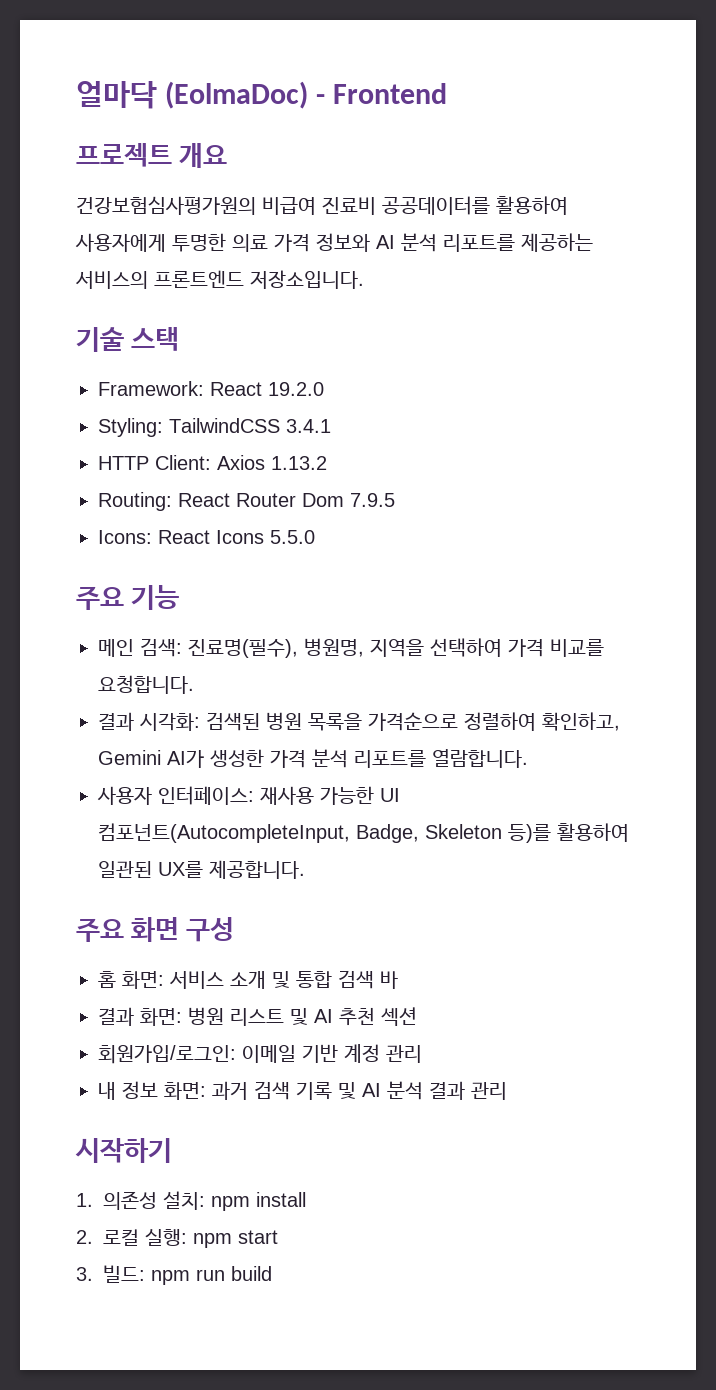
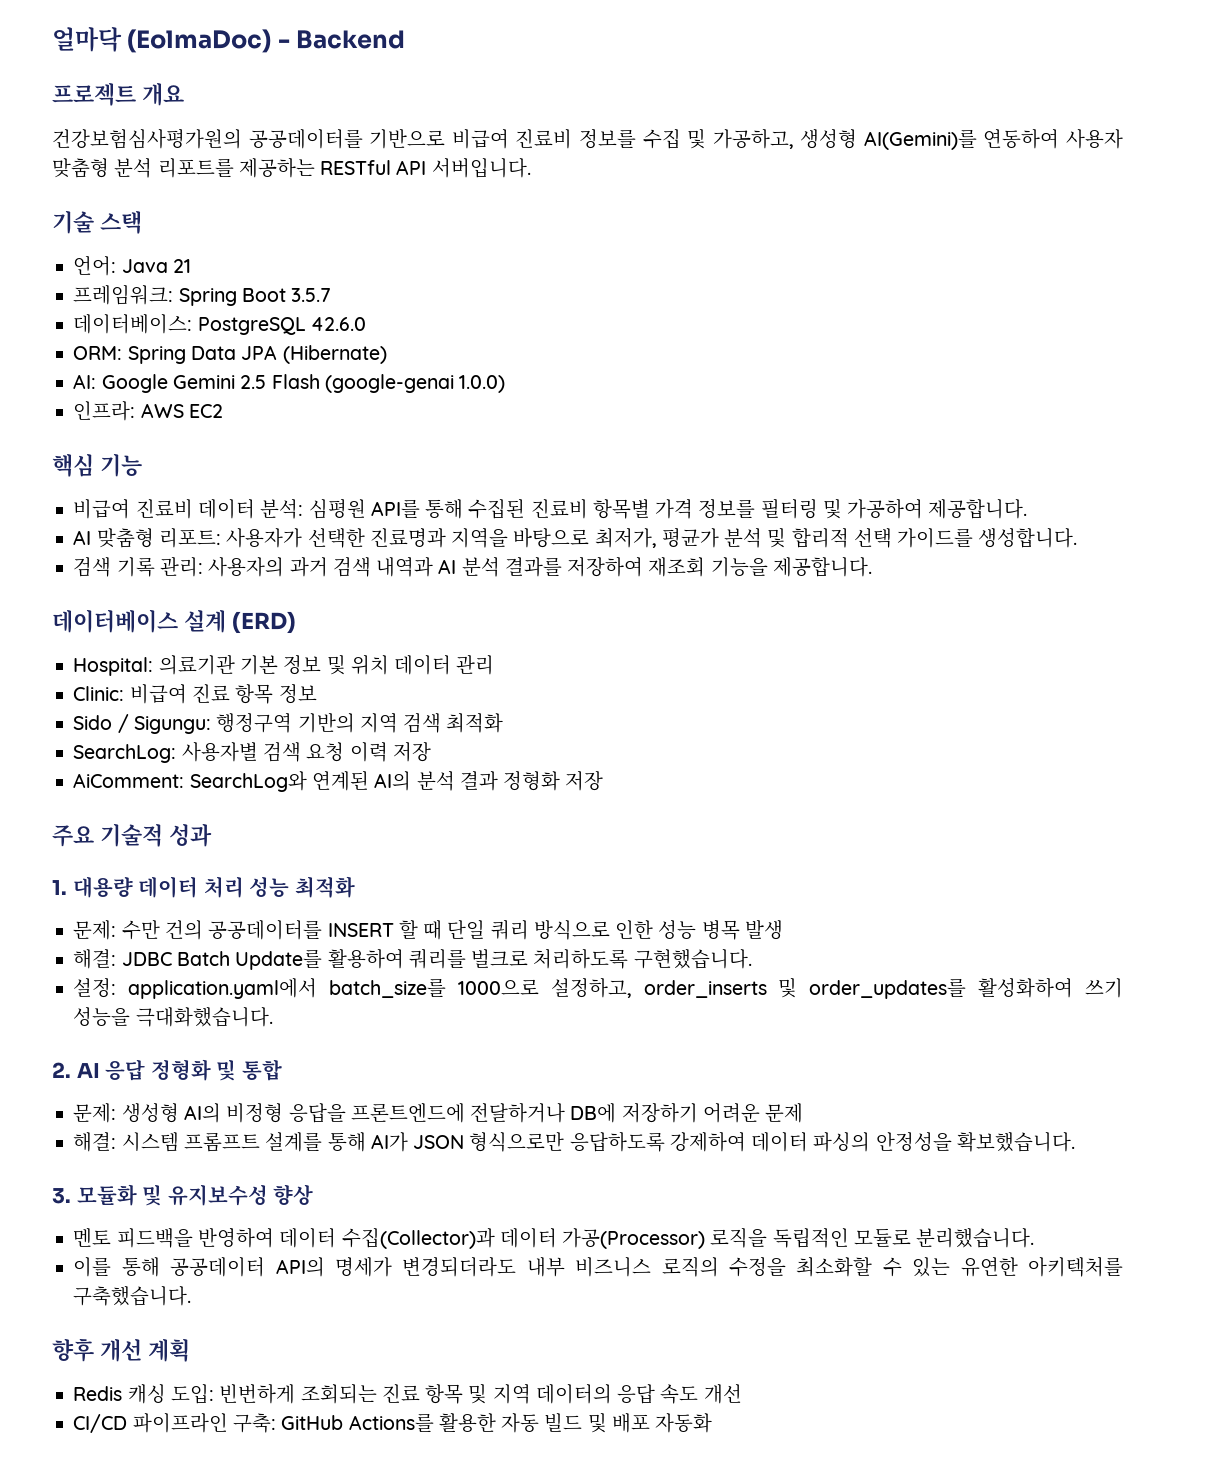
[333,83,448,104] Frontend -> [296,30,406,49] Backend
[262,196,568,215] [75,233,593,252] [75,270,364,289] [76,327,180,352] [98,381,324,396] [98,418,331,437] [98,455,327,470] [98,492,395,511] [98,530,315,544] [76,585,180,610] [98,638,604,658] [98,675,194,694] [98,712,620,731] [98,749,528,768] [97,786,400,805] [98,823,629,843] [98,860,305,879] [76,917,235,942] [98,970,398,989] [98,1007,417,1026] [98,1044,422,1064] [98,1081,507,1100] [75,1138,172,1163] [76,1191,306,1211] [76,1228,278,1248] [76,1265,272,1285] 비급여 진료비 공공데이터를 활용하여 사용자에게 투명한 의료 가격 정보와 AI 분석 리포트를 제공하는 서비스의 프론트엔드 저장소입니다. // 기술 스택 // Framework: React 19.2.0 // Styling: TailwindCSS 3.4.1 // HTTP Client: Axios 1.13.2 // Routing: React Router Dom 7.9.5 // Icons: React Icons 5.5.0 // 주요 기능 // 메인 검색: 진료명(필수), 병원명, 지역을 선택하여 가격 비교를 요청합니다. // 결과 시각화: 검색된 병원 목록을 가격순으로 정렬하여 확인하고, Gemini AI가 생성한 가격 분석 리포트를 열람합니다. // 사용자 인터페이스: 재사용 가능한 UI 컴포넌트(AutocompleteInput, Badge, Skeleton 등)를 활용하여 일관된 UX를 제공합니다. // 주요 화면 구성 // 홈 화면: 서비스 소개 및 통합 검색 바 // 결과 화면: 병원 리스트 및 AI 추천 섹션 // 회원가입/로그인: 이메일 기반 계정 관리 // 내 정보 화면: 과거 검색 기록 및 AI 분석 결과 관리 // 시작하기 // 1. 의존성 설치: npm install // 2. 로컬 실행: npm start // 3. 빌드: npm run build -> [248,129,1124,150] [52,158,531,178] [52,210,142,234] [73,255,191,276] [73,284,332,306] [73,314,366,335] [73,345,387,364] [73,374,506,393] [73,401,223,421] [52,453,142,477] [73,498,1028,519] [73,527,1078,548] [73,556,872,577] [52,609,296,634] [73,654,495,676] [73,684,317,704] [73,713,504,734] [73,742,431,763] [73,771,604,792] [52,823,212,847] [52,876,355,898] [73,919,783,940] [73,948,752,970] [73,978,1123,999] [73,1007,273,1027] [52,1059,282,1081] [73,1103,804,1123] [73,1132,1075,1152] [52,1184,314,1206] [73,1228,1035,1249] [73,1256,1124,1277] [73,1286,192,1306] [52,1338,190,1362] [73,1384,742,1404] [73,1413,713,1433] 공공데이터를 기반으로 비급여 진료비 정보를 수집 및 가공하고, 생성형 AI(Gemini)를 연동하여 사용자 맞춤형 분석 리포트를 제공하는 RESTful API 서버입니다. // 기술 스택 // 언어: Java 21 // 프레임워크: Spring Boot 3.5.7 // 데이터베이스: PostgreSQL 42.6.0 // ORM: Spring Data JPA (Hibernate) // AI: Google Gemini 2.5 Flash (google-genai 1.0.0) // 인프라: AWS EC2 // 핵심 기능 // 비급여 진료비 데이터 분석: 심평원 API를 통해 수집된 진료비 항목별 가격 정보를 필터링 및 가공하여 제공합니다. // AI 맞춤형 리포트: 사용자가 선택한 진료명과 지역을 바탕으로 최저가, 평균가 분석 및 합리적 선택 가이드를 생성합니다. // 검색 기록 관리: 사용자의 과거 검색 내역과 AI 분석 결과를 저장하여 재조회 기능을 제공합니다. // 데이터베이스 설계 (ERD) // Hospital: 의료기관 기본 정보 및 위치 데이터 관리 // Clinic: 비급여 진료 항목 정보 // Sido / Sigungu: 행정구역 기반의 지역 검색 최적화 // SearchLog: 사용자별 검색 요청 이력 저장 // AiComment: SearchLog와 연계된 AI의 분석 결과 정형화 저장 // 주요 기술적 성과 // 1. 대용량 데이터 처리 성능 최적화 // 문제: 수만 건의 공공데이터를 INSERT 할 때 단일 쿼리 방식으로 인한 성능 병목 발생 // 해결: JDBC Batch Update를 활용하여 쿼리를 벌크로 처리하도록 구현했습니다. // 설정: application.yaml에서 batch_size를 1000으로 설정하고, order_inserts 및 order_updates를 활성화하여 쓰기 성능을 극대화했습니다. // 2. AI 응답 정형화 및 통합 // 문제: 생성형 AI의 비정형 응답을 프론트엔드에 전달하거나 DB에 저장하기 어려운 문제 // 해결: 시스템 프롬프트 설계를 통해 AI가 JSON 형식으로만 응답하도록 강제하여 데이터 파싱의 안정성을 확보했습니다. // 3. 모듈화 및 유지보수성 향상 // 멘토 피드백을 반영하여 데이터 수집(Collector)과 데이터 가공(Processor) 로직을 독립적인 모듈로 분리했습니다. // 이를 통해 공공데이터 API의 명세가 변경되더라도 내부 비즈니스 로직의 수정을 최소화할 수 있는 유연한 아키텍처를 구축했습니다. // 향후 개선 계획 // Redis 캐싱 도입: 빈번하게 조회되는 진료 항목 및 지역 데이터의 응답 속도 개선 // CI/CD 파이프라인 구축: GitHub Actions를 활용한 자동 빌드 및 배포 자동화

